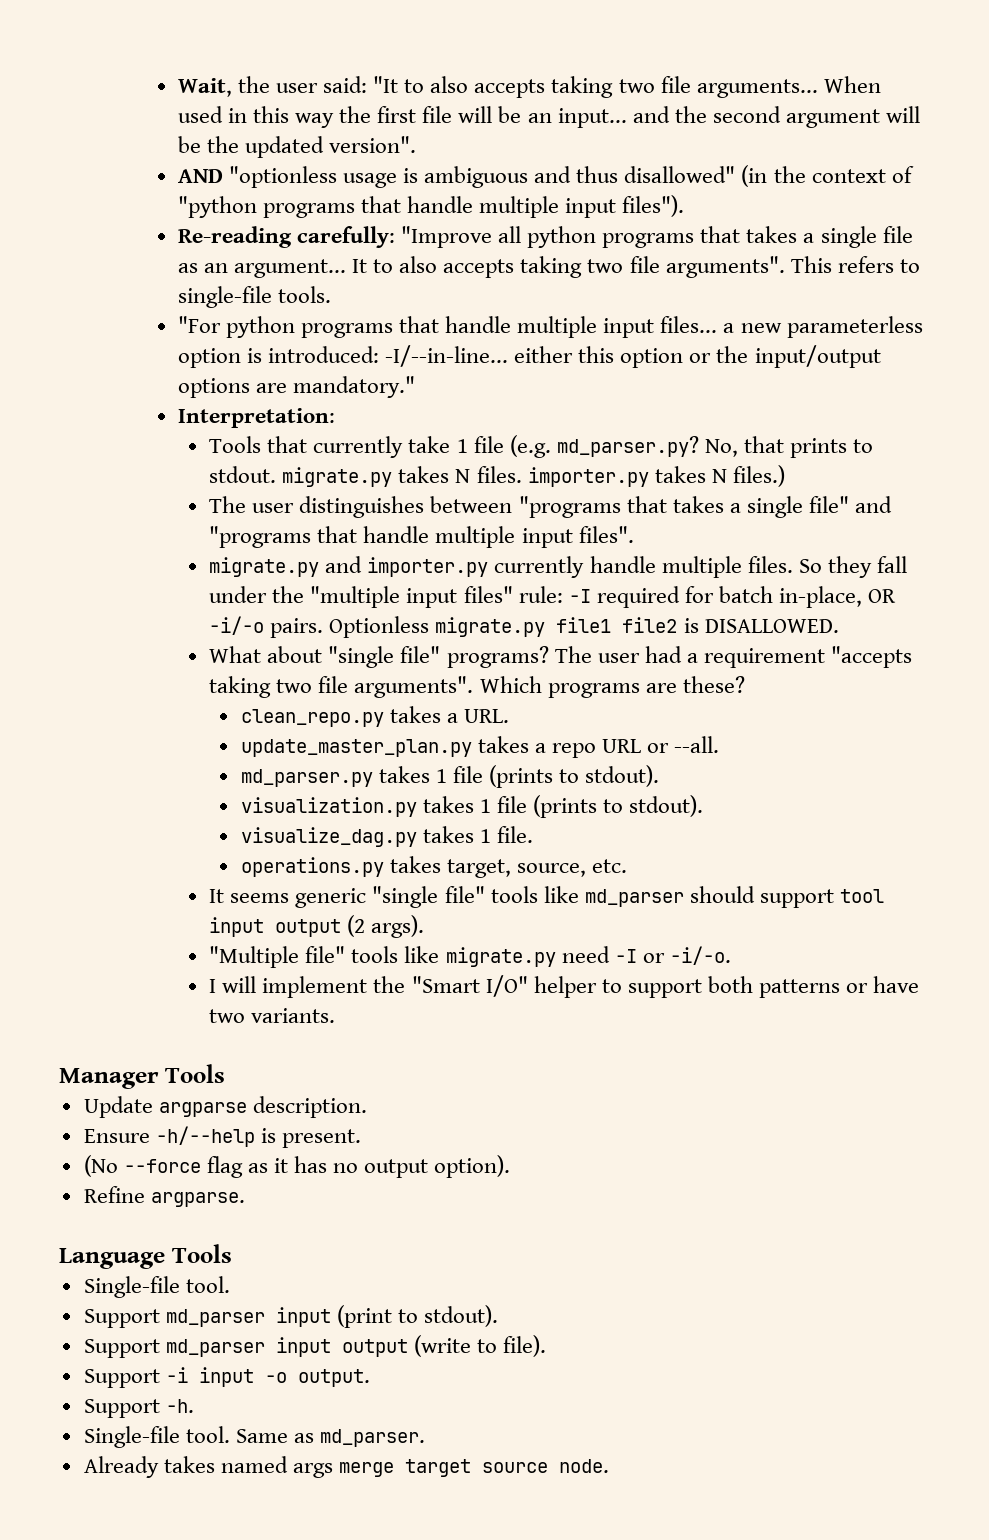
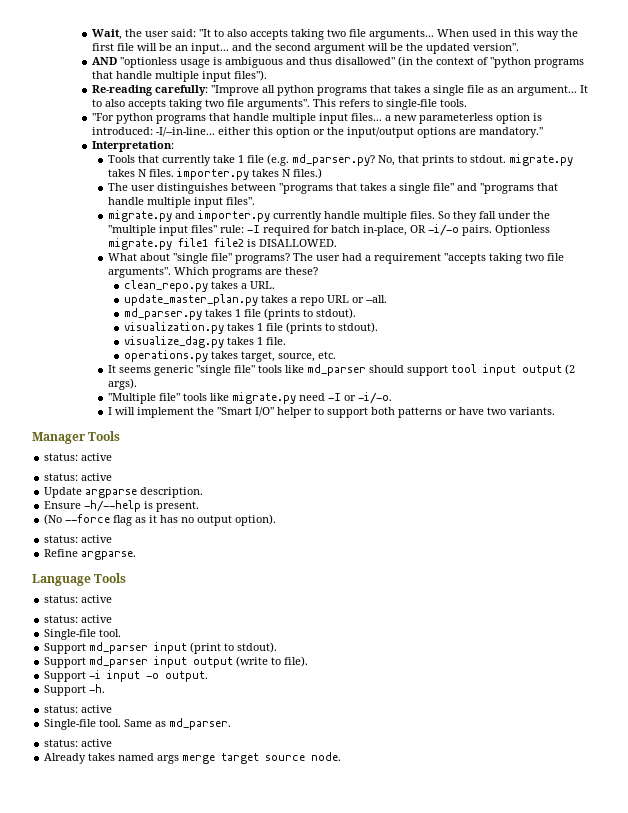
(225, 1073) none -> [44,453,113,461] [44,473,113,481] // status: active // status: active
(511, 1166) none -> [44,535,113,543] // status: active
(232, 1253) none -> [44,595,113,603] [44,615,113,623] // status: active // status: active
(194, 1406) none -> [44,705,113,713] // status: active
(426, 1438) none -> [44,739,113,747] // status: active

